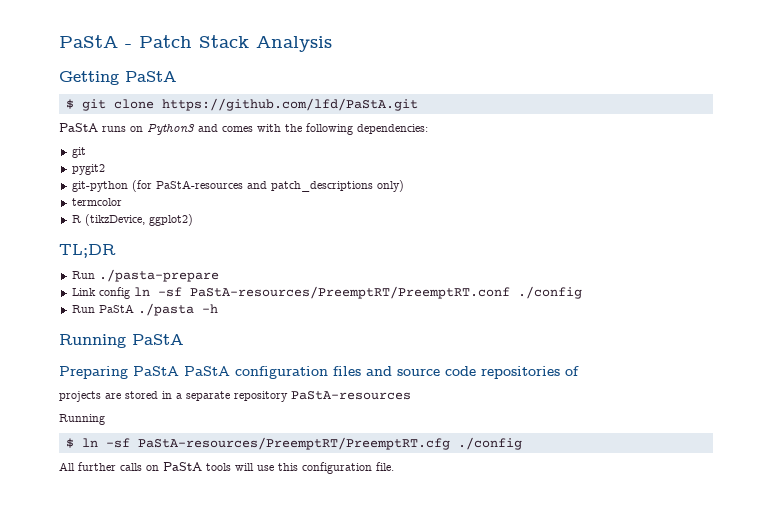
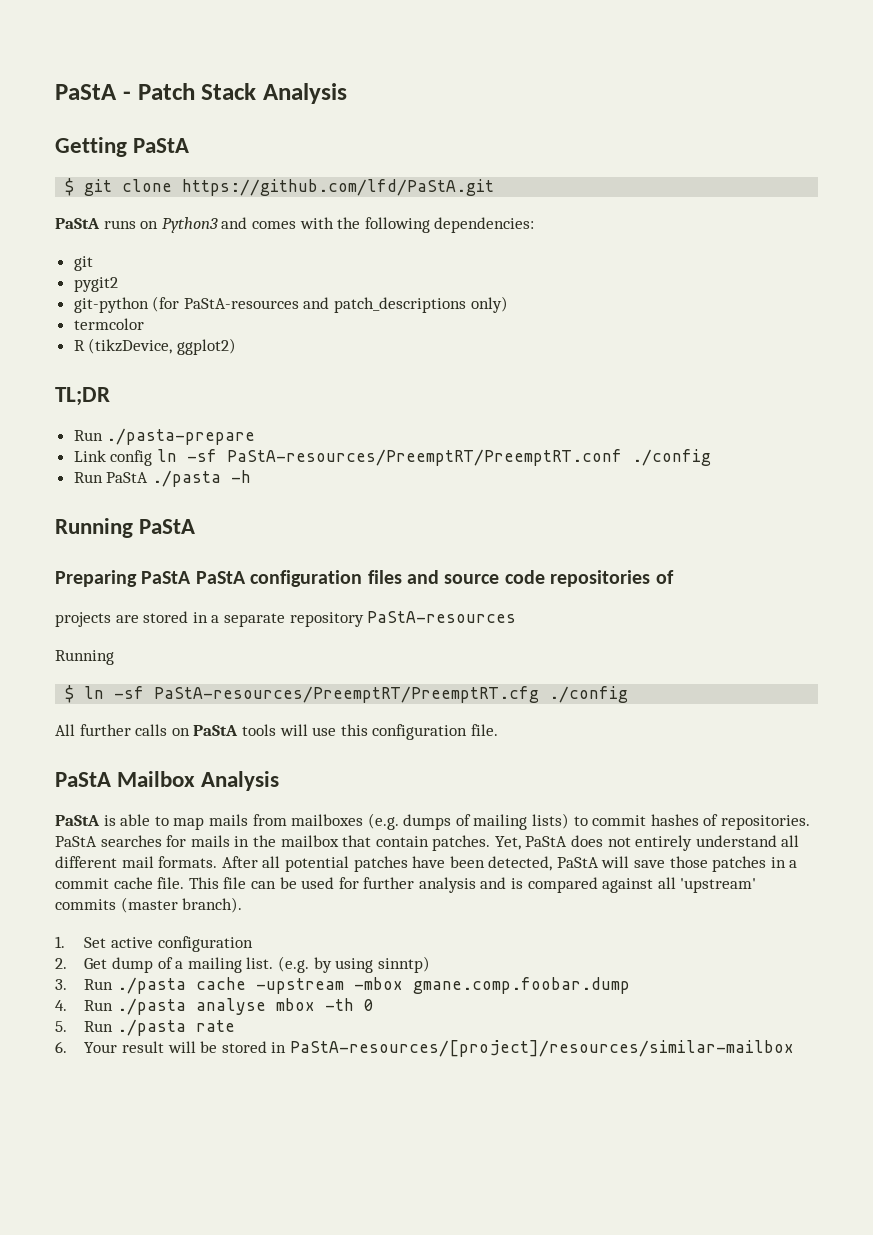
(394, 466) none -> [55,771,280,791] [55,813,811,830] [55,835,800,851] [55,856,798,872] [55,877,757,893] [55,897,243,913] [55,936,253,952] [55,956,430,973] [55,977,631,994] [55,998,375,1015] [55,1019,236,1036] [55,1040,794,1057] // PaStA Mailbox Analysis // PaStA is able to map mails from mailboxes (e.g. dumps of mailing lists) to commit hashes of repositories. PaStA searches for mails in the mailbox that contain patches. Yet, PaStA does not entirely understand all different mail formats. After all potential patches have been detected, PaStA will save those patches in a commit cache file. This file can be used for further analysis and is compared against all 'upstream' commits (master branch). // 1. Set active configuration // 2. Get dump of a mailing list. (e.g. by using sinntp) // 3. Run ./pasta cache -upstream -mbox gmane.comp.foobar.dump // 4. Run ./pasta analyse mbox -th 0 // 5. Run ./pasta rate // 6. Your result will be stored in PaStA-resources/[project]/resources/similar-mailbox

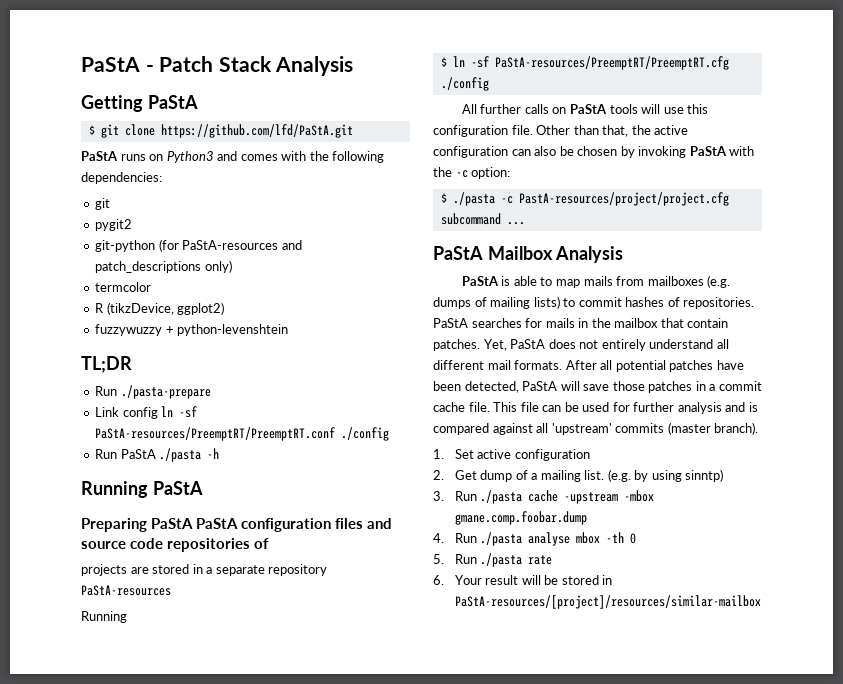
(236, 346) none -> [95,324,289,336] // fuzzywuzzy + python-levenshtein
(498, 730) none -> [536,125,689,137] [433,146,755,158] [433,167,511,179] [440,192,729,206] [440,213,525,225] Other than that, the active configuration can also be chosen by invoking PaStA with the -c option: // $ ./pasta -c PastA-resources/project/project.cfg subcommand ...

